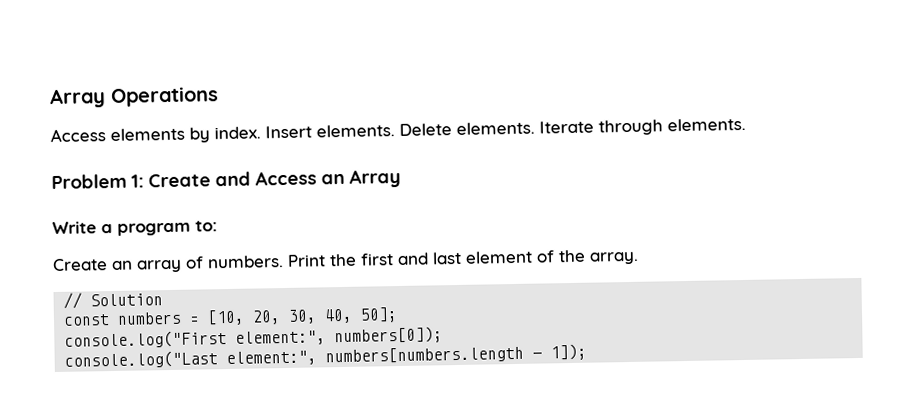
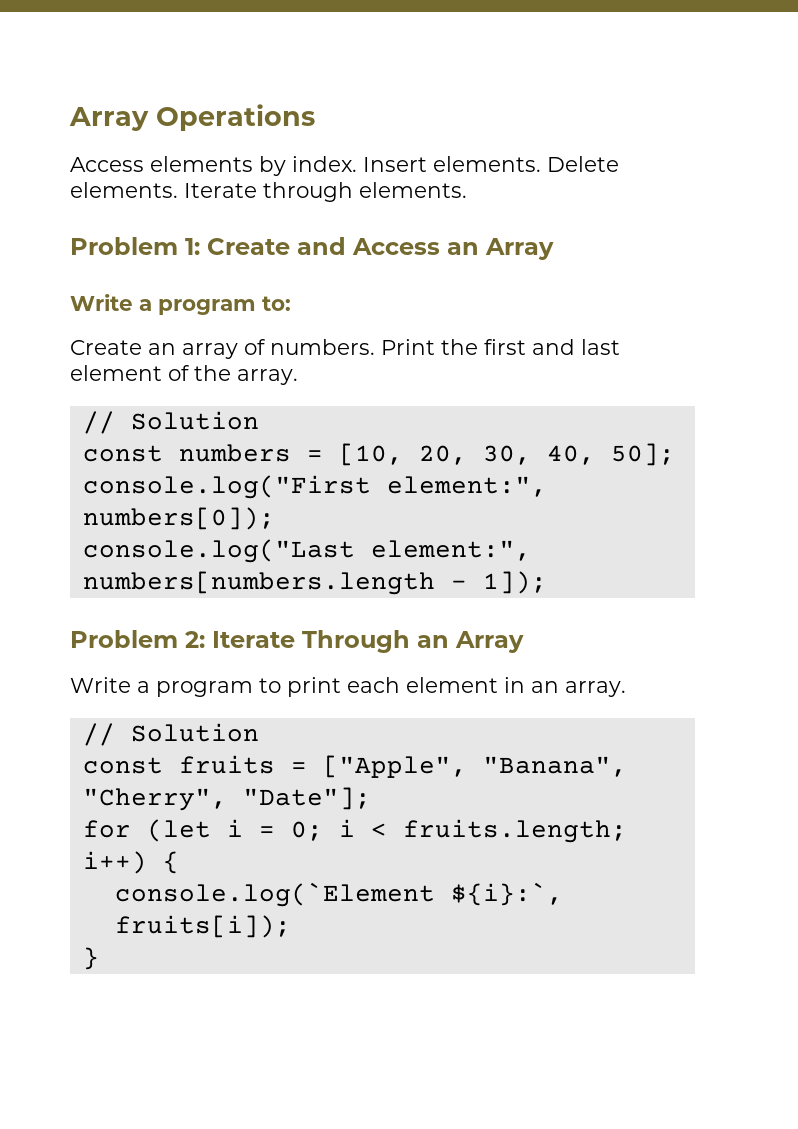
(588, 352) none -> [70,630,524,653] [70,677,626,697] [82,723,259,746] [82,755,627,778] [82,787,371,811] [82,819,627,843] [82,851,179,874] [114,882,563,907] [114,915,291,938] [82,947,99,970] // Problem 2: Iterate Through an Array // Write a program to print each element in an array. // // Solution // const fruits = ["Apple", "Banana", "Cherry", "Date"]; // for (let i = 0; i < fruits.length; i++) { // console.log(`Element ${i}:`, fruits[i]); // }

